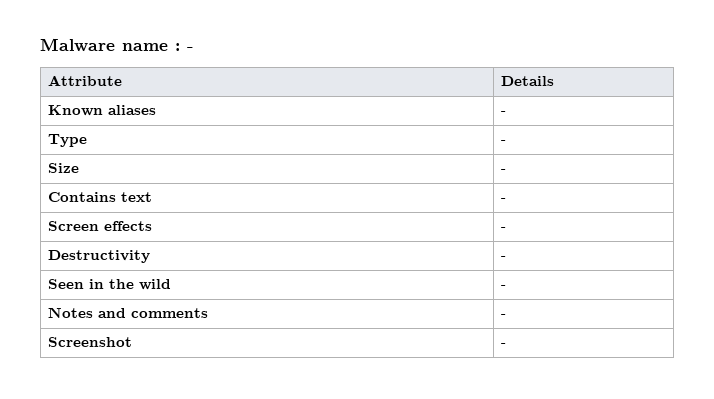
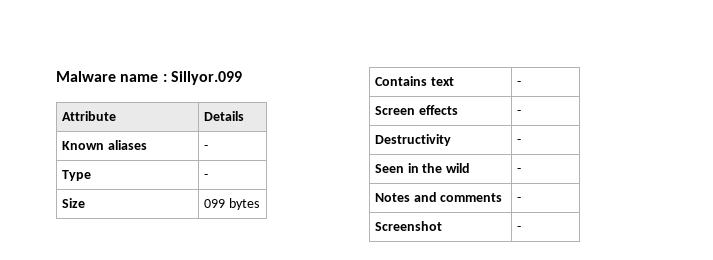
[187,47,194,51] - -> [170,71,242,85] Sillyor.099
[501,169,507,173] - -> [203,198,259,210] 099 bytes

